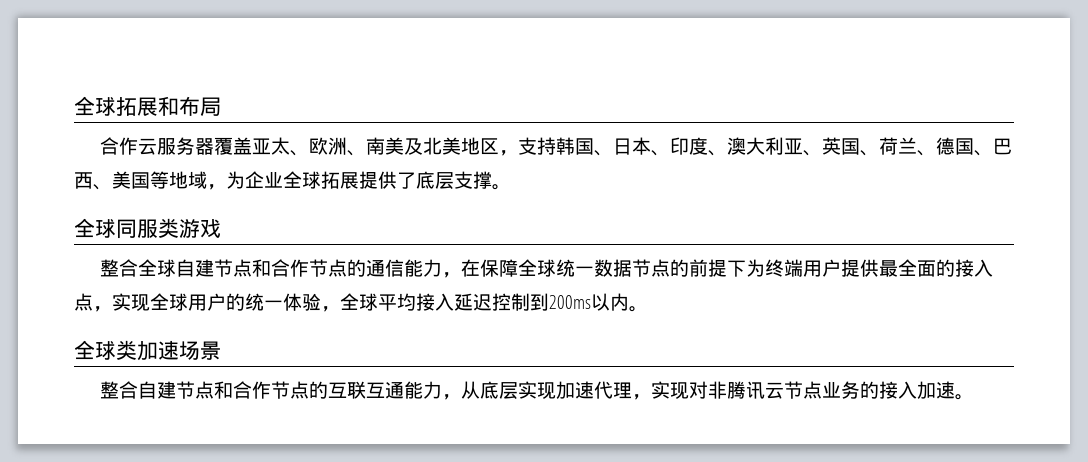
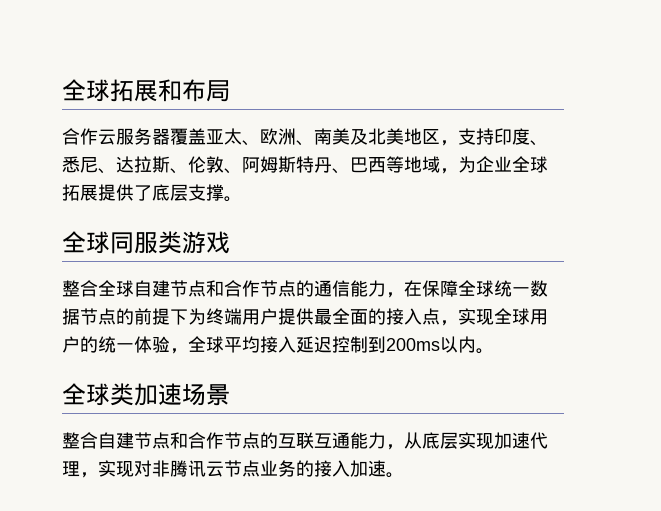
[555,137,1012,156] [74,171,150,190] 韩国、日本、印度、澳大利亚、英国、荷兰、德国、巴西、美国 -> [494,128,548,146] [62,156,386,174] 印度、悉尼、达拉斯、伦敦、阿姆斯特丹、巴西

